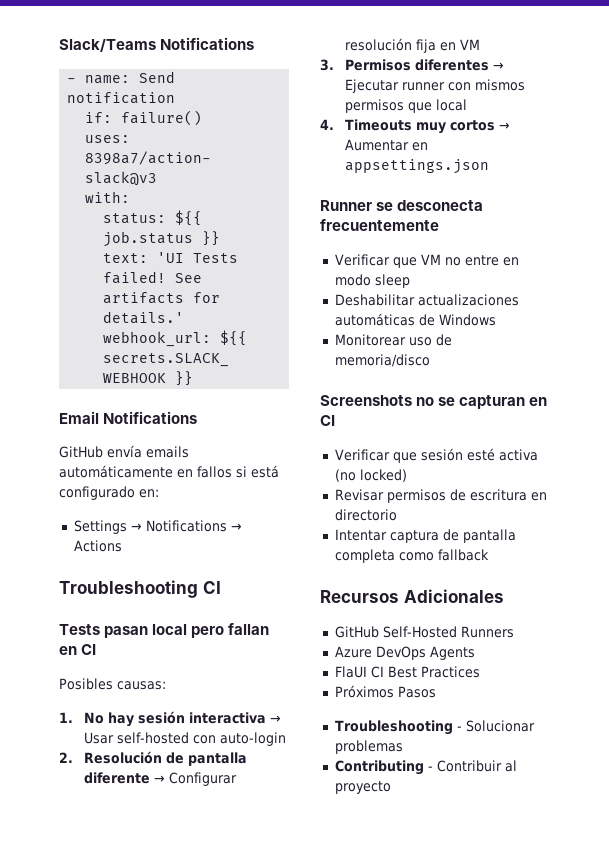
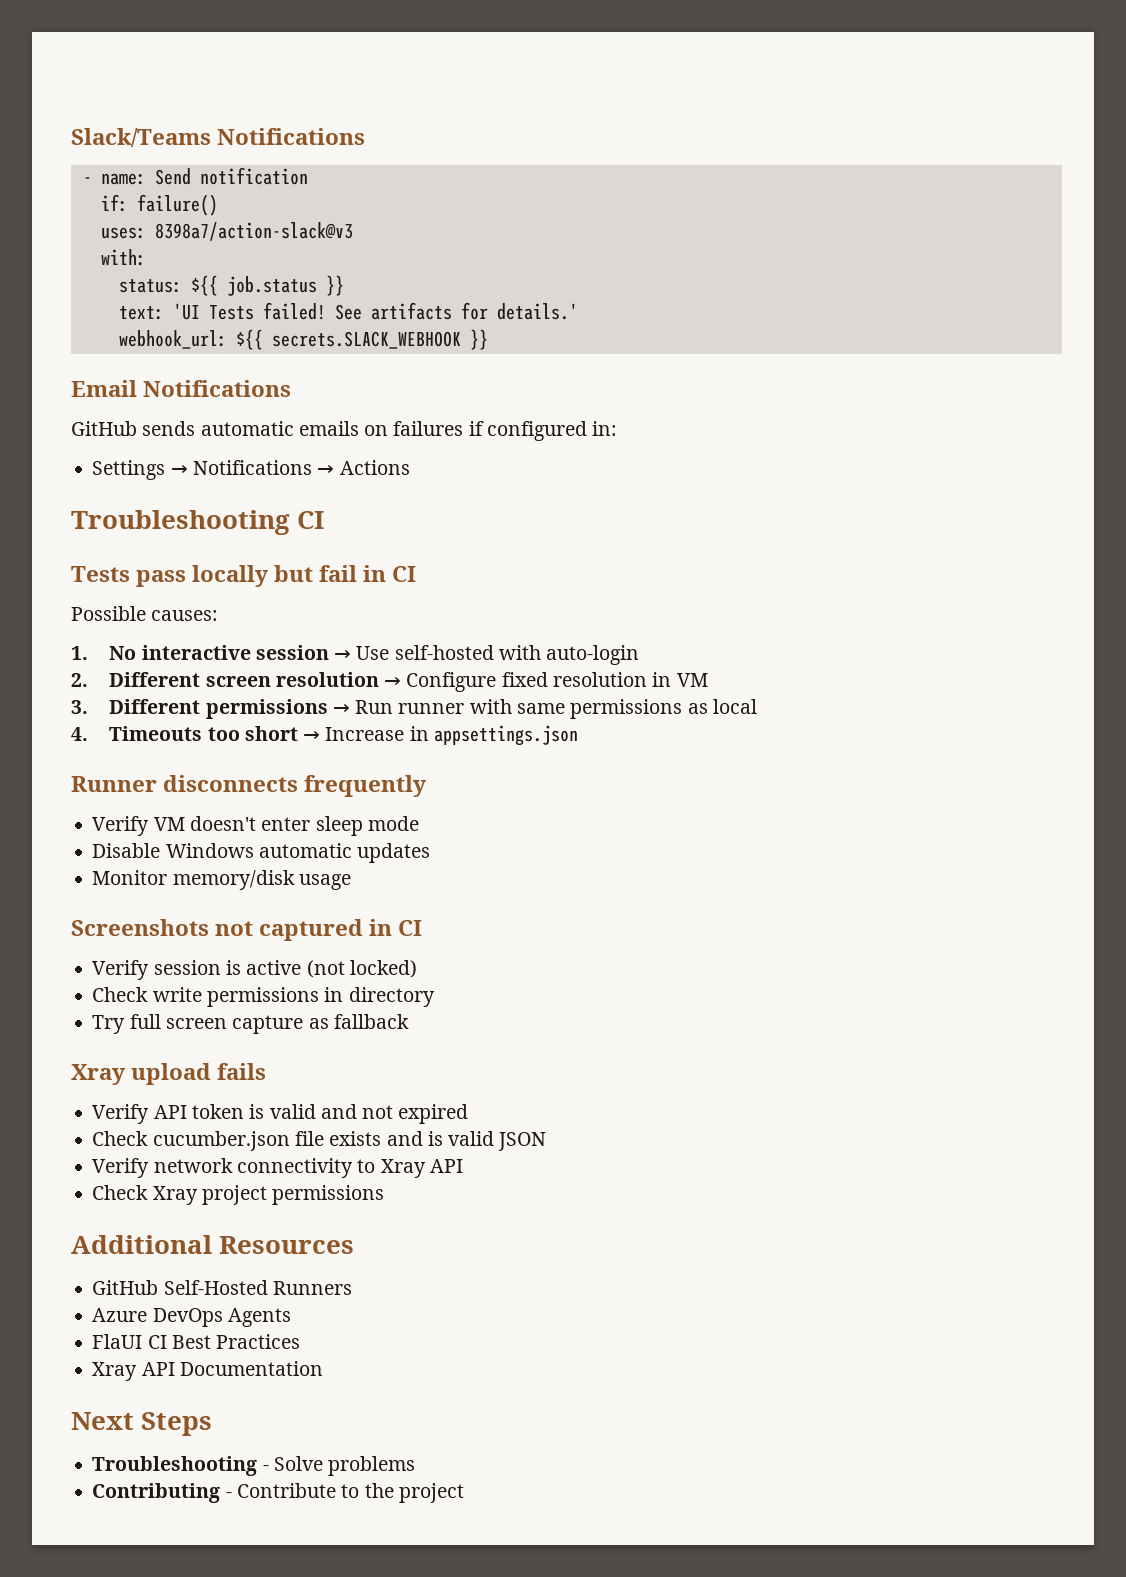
[107,445,189,458] [59,465,279,478] [59,486,159,500] envía emails automáticamente en fallos si está configurado en: -> [142,421,618,441] sends automatic emails on failures if configured in:
[104,623,270,638] [59,644,97,655] [59,678,166,690] pasan local pero fallan en CI // Posibles causas: -> [136,565,417,587] [71,606,219,621] pass locally but fail in CI // Possible causes:
[108,711,282,727] [84,732,287,746] [59,751,248,766] [84,772,238,786] [345,38,481,53] [320,59,505,71] [345,79,526,93] [345,99,468,113] [320,119,511,134] [345,139,429,151] [345,159,490,174] [320,200,484,211] [320,219,439,231] [334,254,519,268] [334,274,410,288] [334,294,519,306] [334,313,496,326] [334,334,452,346] [334,354,430,367] [320,395,548,409] [320,415,335,426] [334,448,538,463] [334,469,407,482] [334,489,547,503] [334,509,397,521] [334,529,516,543] [334,549,489,563] [320,589,504,603] hay sesión interactiva → Usar self-hosted con auto-login // 2. Resolución de pantalla diferente → Configurar resolución fija en VM // 3. Permisos diferentes → Ejecutar runner con mismos permisos que local // 4. Timeouts muy cortos → Aumentar en appsettings.json // Runner se desconecta frecuentemente // Verificar que VM no entre en modo sleep // Deshabilitar actualizaciones automáticas de Windows // Monitorear uso de memoria/disco // Screenshots no se capturan en CI // Verificar que sesión esté activa (no locked) // Revisar permisos de escritura en directorio // Intentar captura de pantalla completa como fallback // Recursos Adicionales -> [141,645,640,665] [71,672,708,692] [71,699,757,719] [71,725,578,746] [71,775,428,797] [92,816,419,836] [92,843,431,863] [92,870,351,890] [71,919,423,941] [92,960,417,980] [92,987,435,1007] [92,1014,409,1034] [71,1063,267,1085] [92,1104,469,1124] [92,1131,547,1151] [92,1158,463,1178] [92,1185,385,1205] [71,1235,355,1254] interactive session → Use self-hosted with auto-login // 2. Different screen resolution → Configure fixed resolution in VM // 3. Different permissions → Run runner with same permissions as local // 4. Timeouts too short → Increase in appsettings.json // Runner disconnects frequently // Verify VM doesn't enter sleep mode // Disable Windows automatic updates // Monitor memory/disk usage // Screenshots not captured in CI // Verify session is active (not locked) // Check write permissions in directory // Try full screen capture as fallback // Xray upload fails // Verify API token is valid and not expired // Check cucumber.json file exists and is valid JSON // Verify network connectivity to Xray API // Check Xray project permissions // Additional Resources
[334,685,436,698] Próximos Pasos -> [92,1361,323,1381] [71,1412,213,1436] Xray API Documentation // Next Steps
[465,720,535,732] [334,740,403,754] Solucionar problemas -> [273,1456,416,1476] Solve problems
[436,760,517,772] [334,781,391,794] Contribuir al proyecto -> [236,1483,464,1503] Contribute to the project

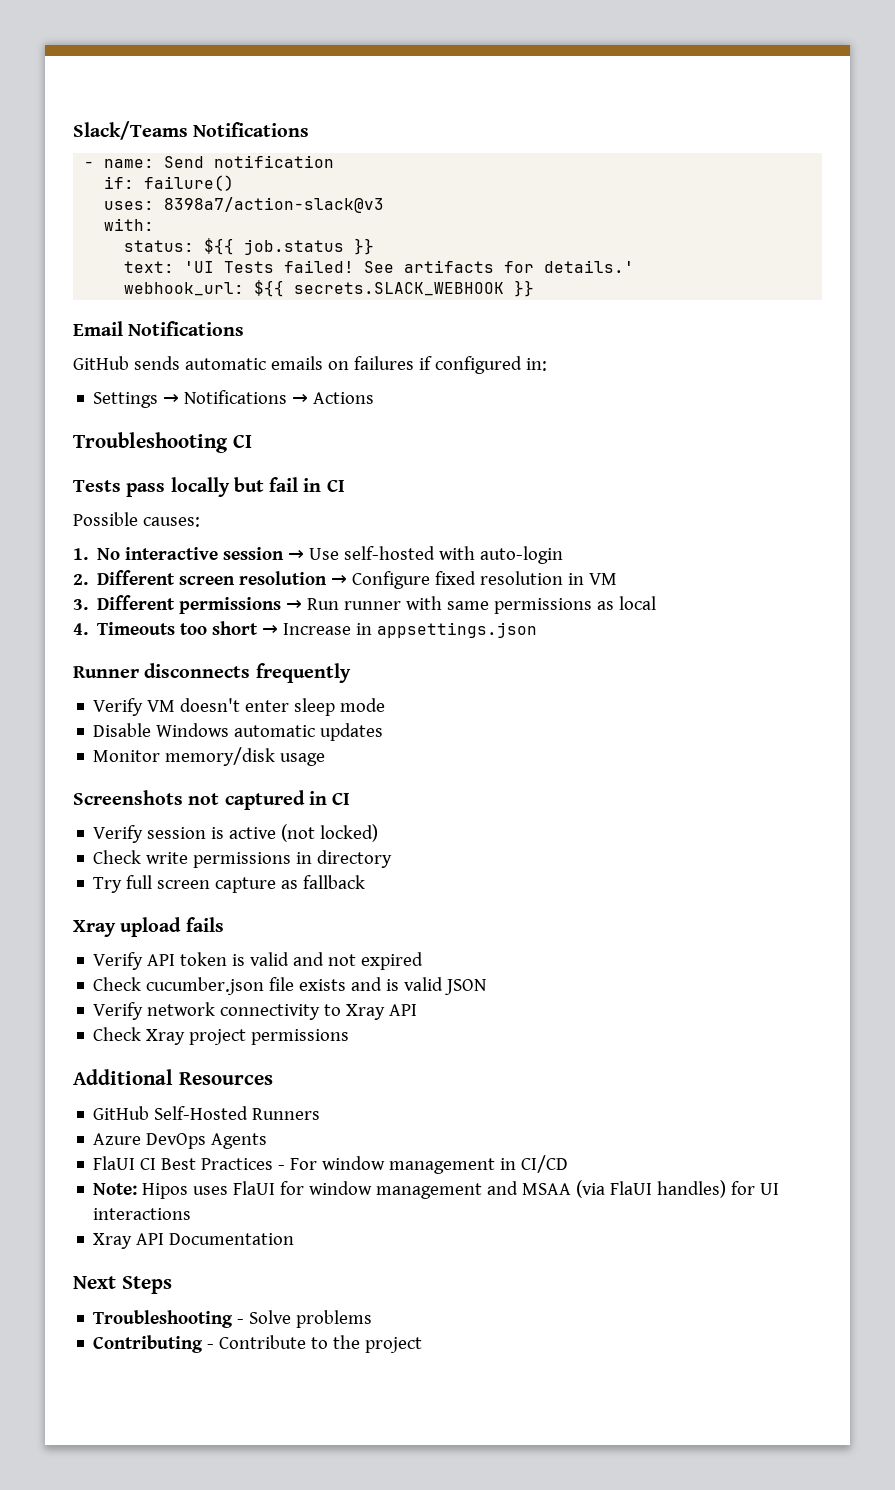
(301, 1341) none -> [278,1155,569,1174] [93,1180,780,1199] [93,1208,192,1220] - For window management in CI/CD // Note: Hipos uses FlaUI for window management and MSAA (via FlaUI handles) for UI interactions

